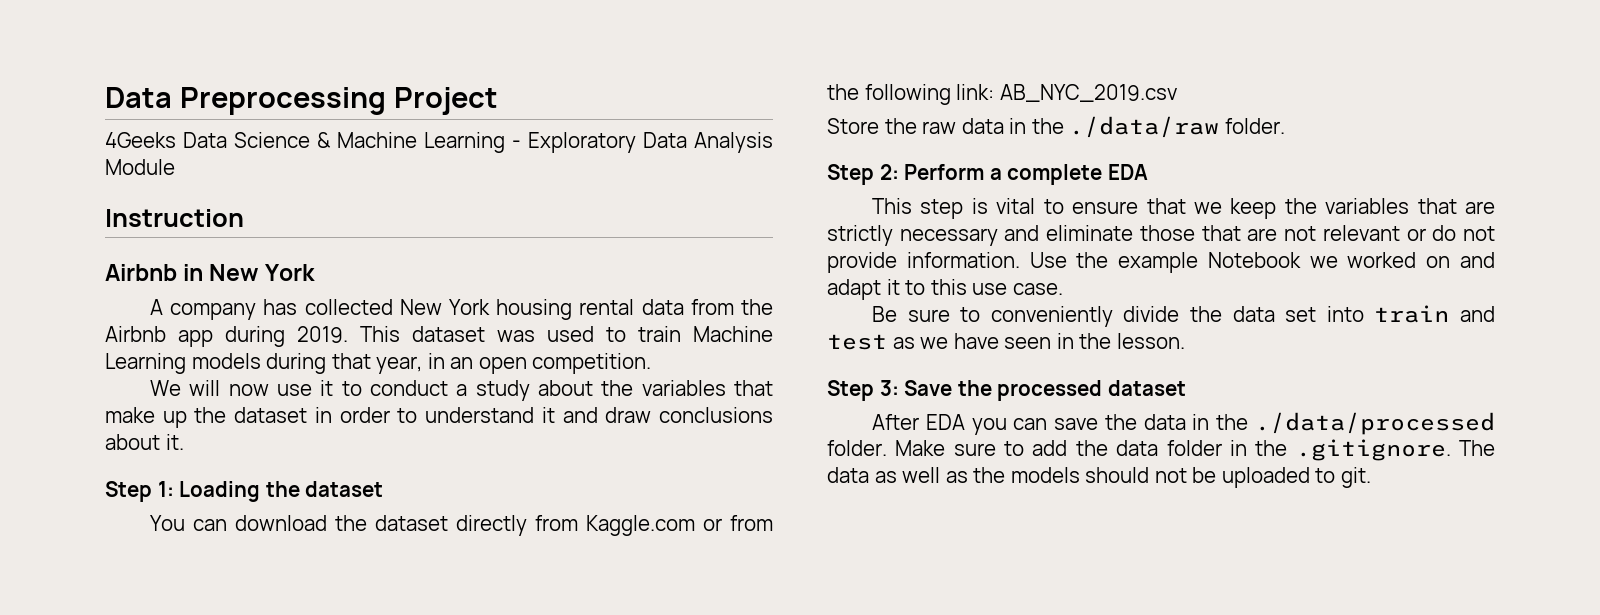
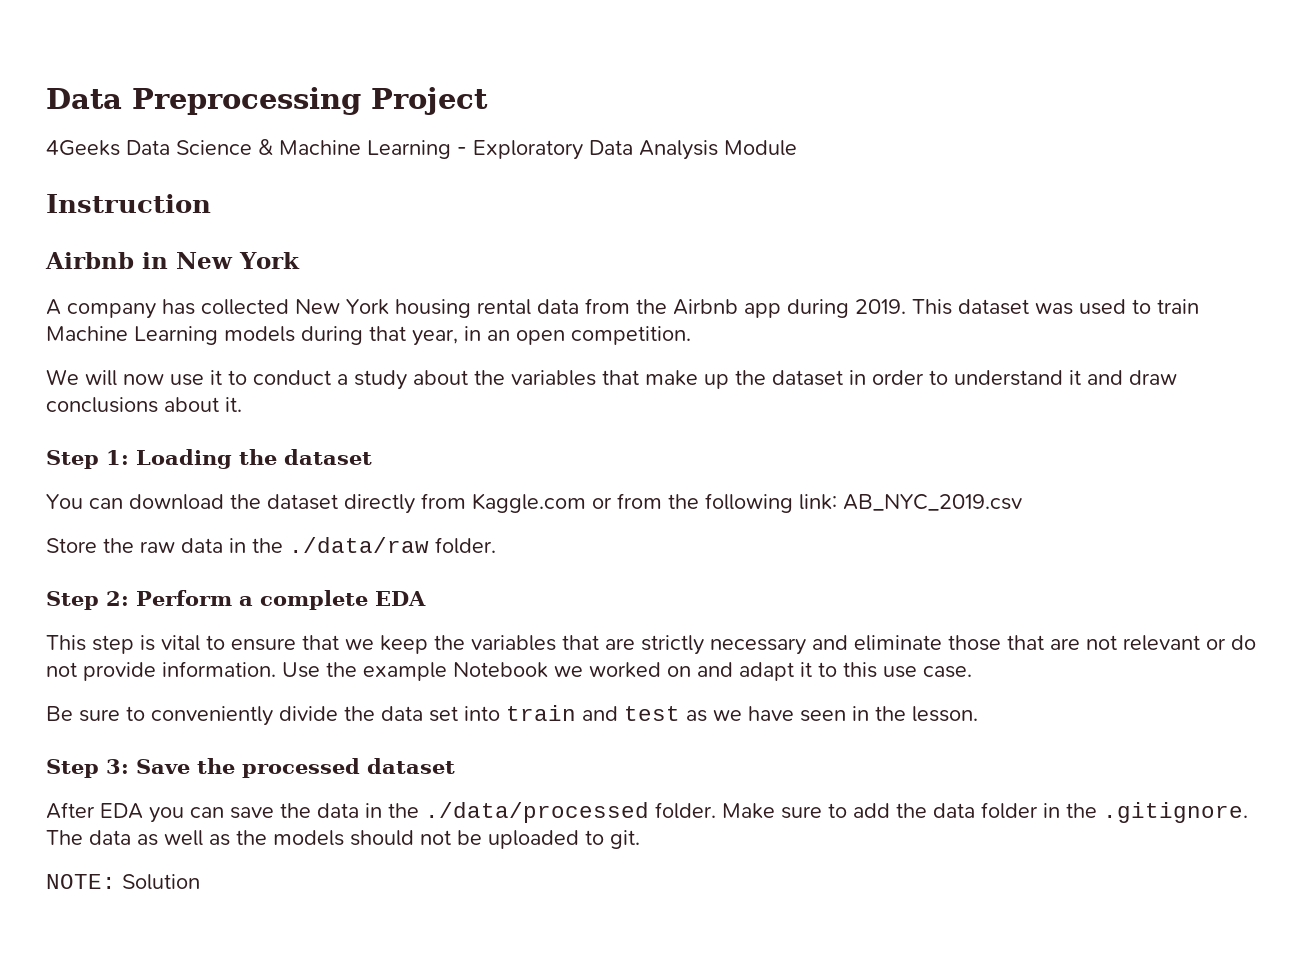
(1371, 477) none -> [46,874,200,890] // NOTE: Solution

